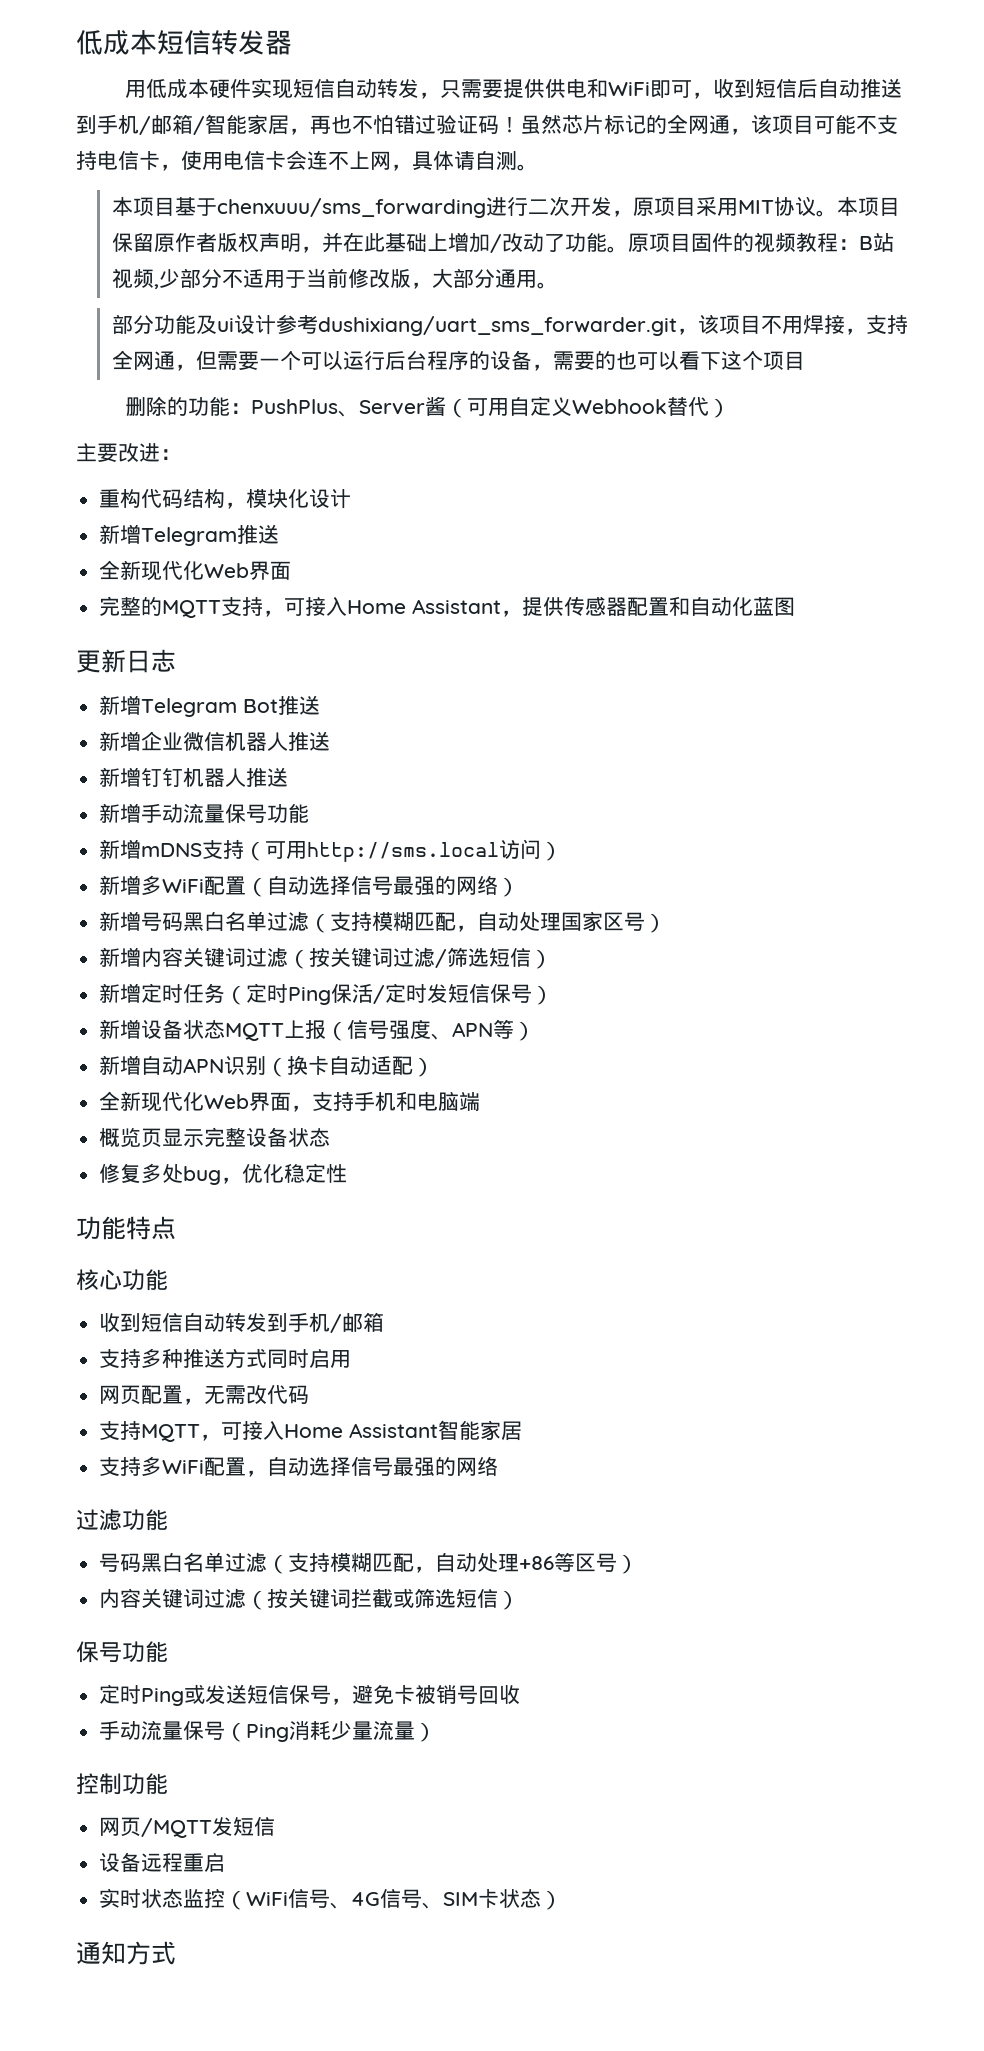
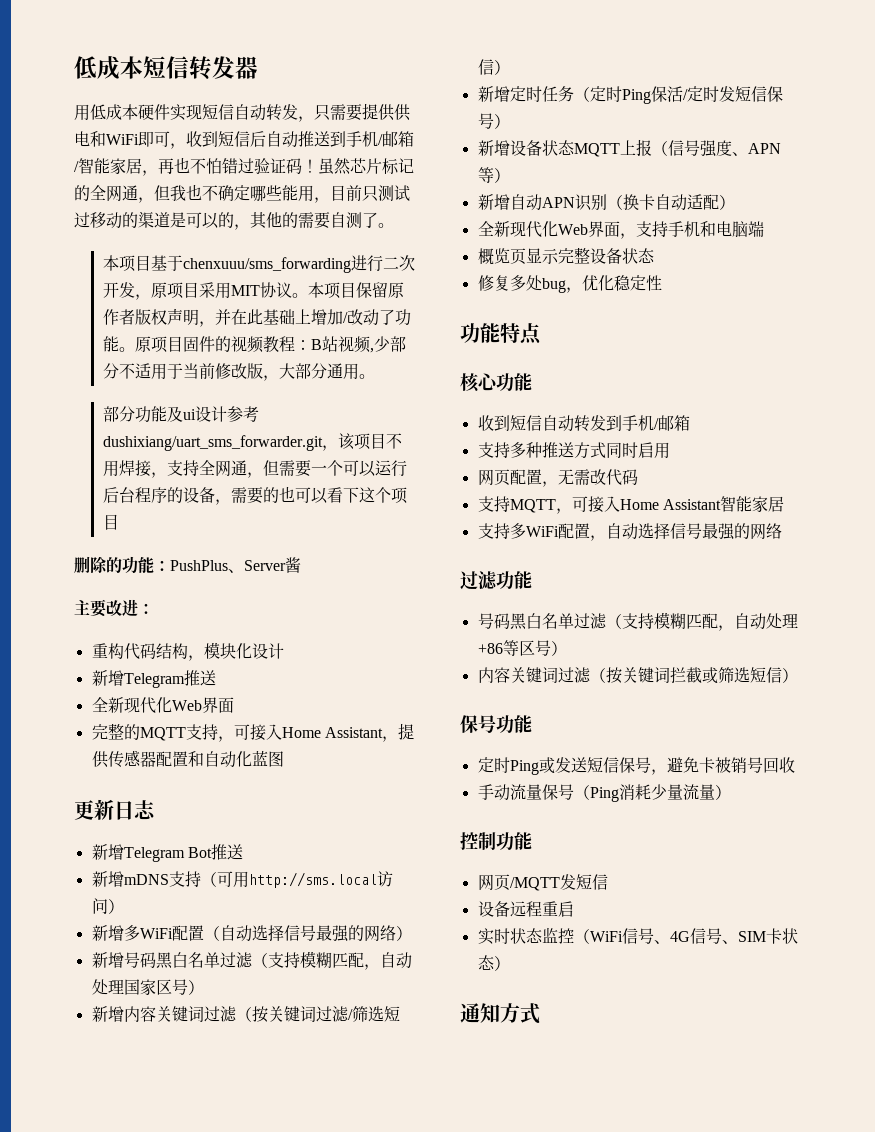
[751,114,898,134] [76,150,517,171] 该项目可能不支持电信卡，使用电信卡会连不上网，具体请自测 -> [154,184,410,203] [74,212,378,230] 但我也不确定哪些能用，目前只测试过移动的渠道是可以的，其他的需要自测了
[445,396,730,418] （可用自定义Webhook替代） -> (301, 565) none
[99,731,331,751] [99,767,289,787] [99,803,310,823] // 新增企业微信机器人推送 // 新增钉钉机器人推送 // 新增手动流量保号功能 -> (243, 852) none

